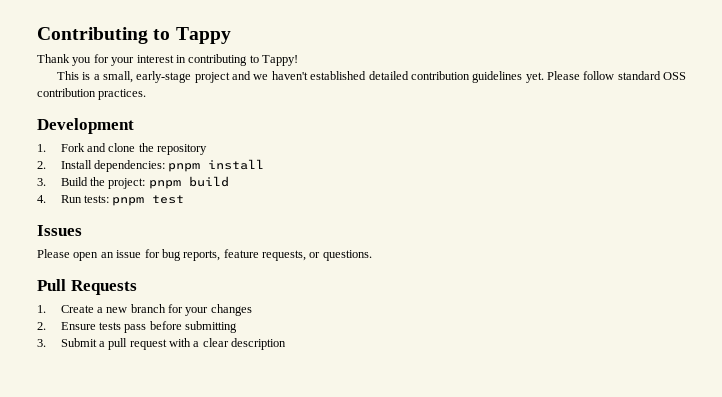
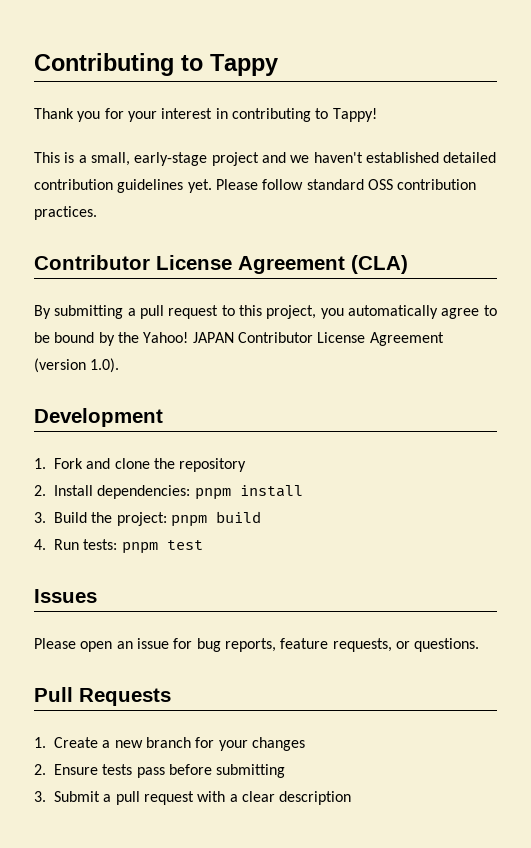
(147, 94) none -> [34,255,408,274] [34,305,497,319] [34,332,444,346] [34,358,120,373] // Contributor License Agreement (CLA) // By submitting a pull request to this project, you automatically agree to be bound by the Yahoo! JAPAN Contributor License Agreement (version 1.0).

